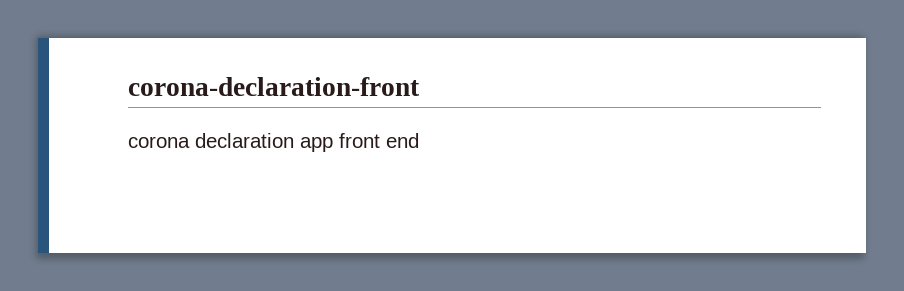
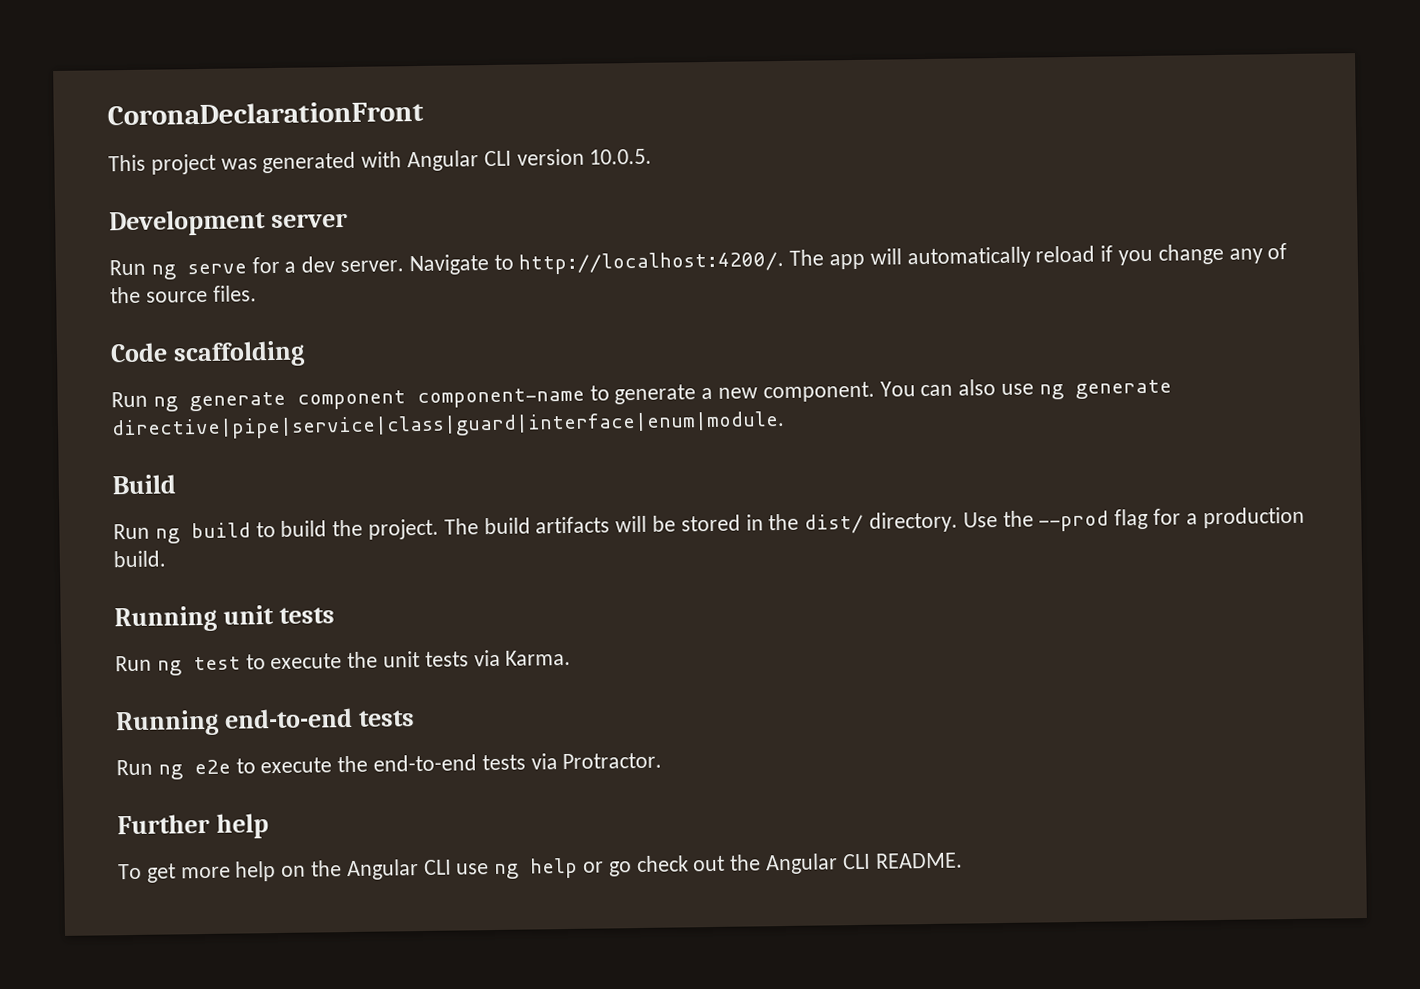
[128,77,420,96] [128,133,419,152] corona-declaration-front // corona declaration app front end -> [107,100,424,126] [108,148,653,175] [109,209,349,237] [109,243,1288,280] [110,285,257,304] [110,340,306,368] [111,379,1172,412] [111,410,785,441] [112,474,176,495] [113,506,1305,544] [113,550,166,568] [114,605,336,633] [115,649,572,676] [115,707,416,737] [116,752,663,780] [117,813,270,839] [118,852,963,883] CoronaDeclarationFront // This project was generated with Angular CLI version 10.0.5. // Development server // Run ng serve for a dev server. Navigate to http://localhost:4200/. The app will automatically reload if you change any of the source files. // Code scaffolding // Run ng generate component component-name to generate a new component. You can also use ng generate directive|pipe|service|class|guard|interface|enum|module. // Build // Run ng build to build the project. The build artifacts will be stored in the dist/ directory. Use the --prod flag for a production build. // Running unit tests // Run ng test to execute the unit tests via Karma. // Running end-to-end tests // Run ng e2e to execute the end-to-end tests via Protractor. // Further help // To get more help on the Angular CLI use ng help or go check out the Angular CLI README.

